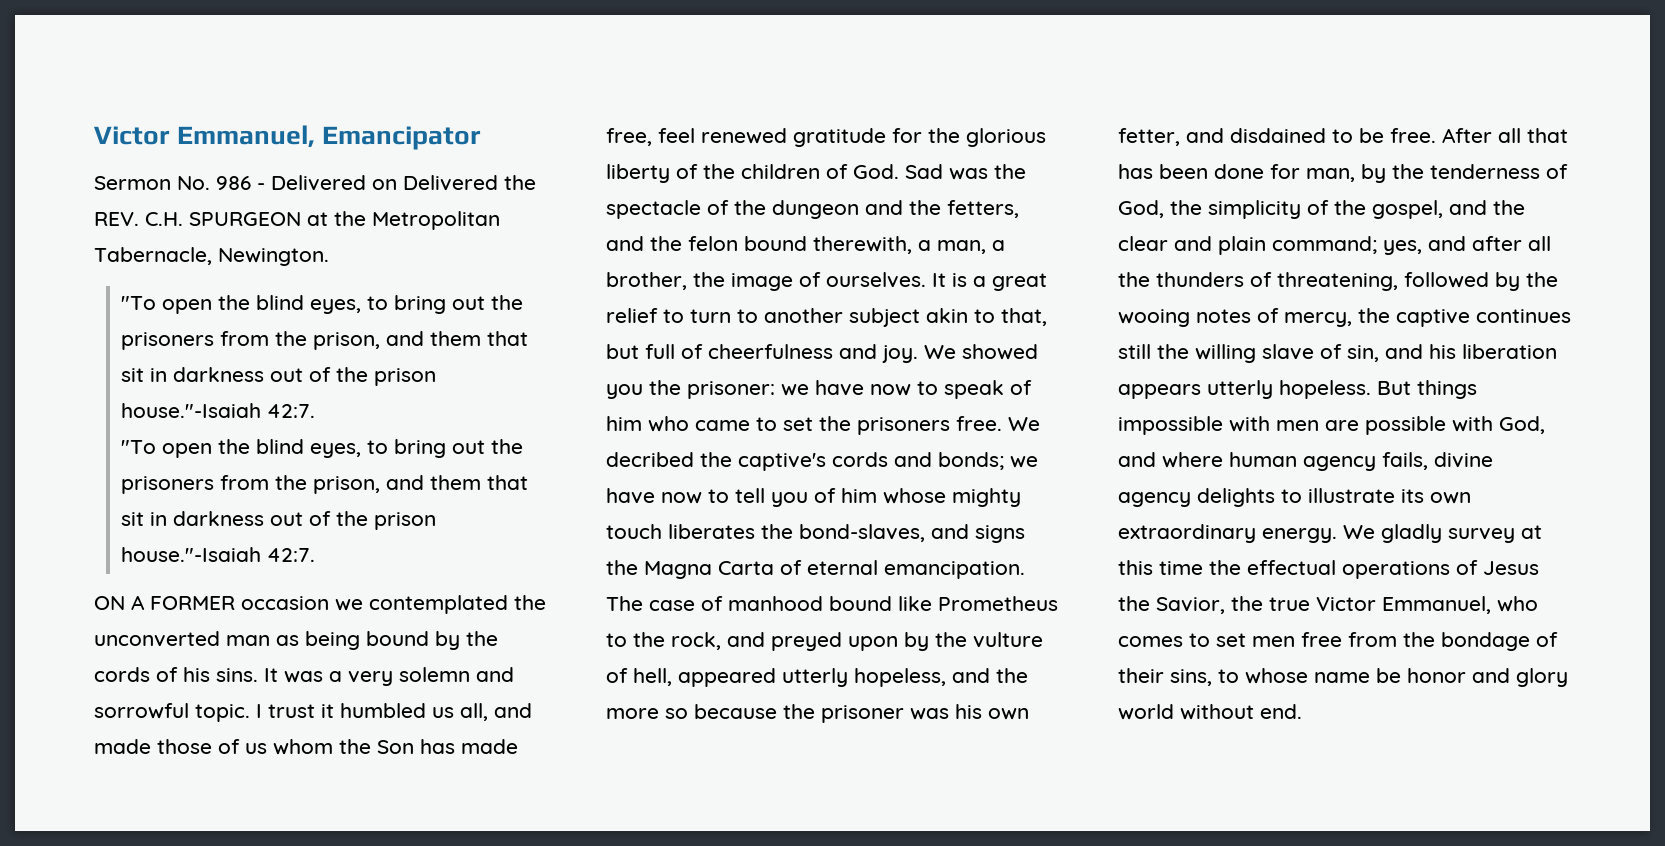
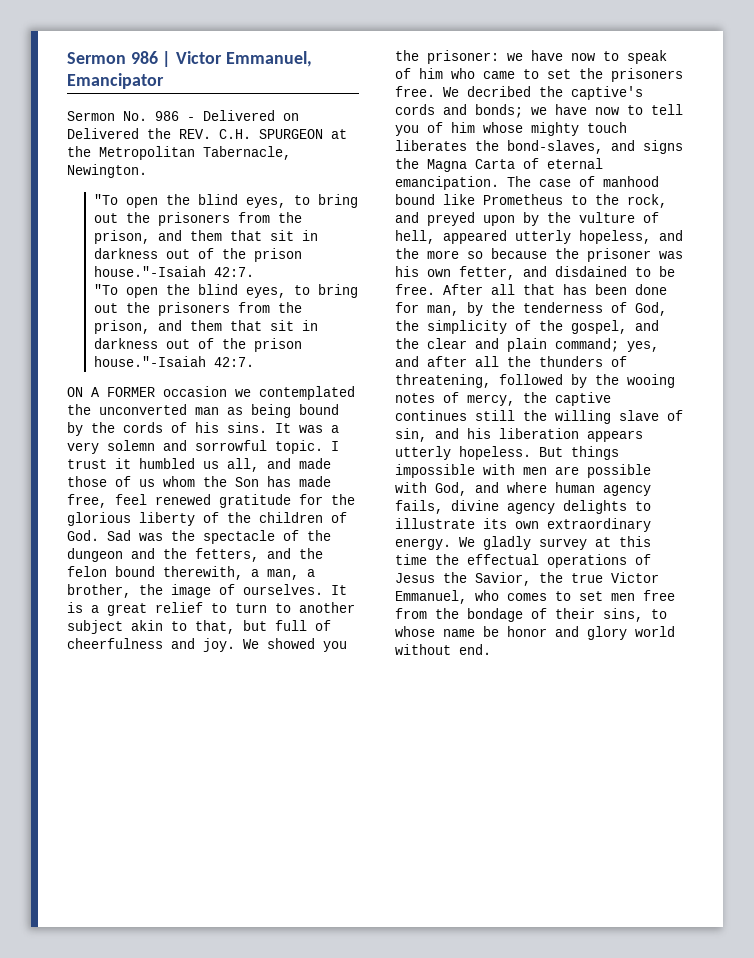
(94, 135) none -> [67,51,172,67] Sermon 986 |

